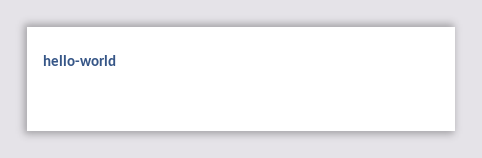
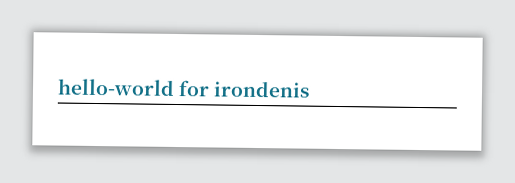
(116, 60) none -> [178,80,311,98] for irondenis

